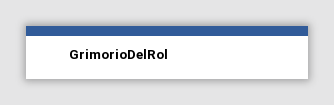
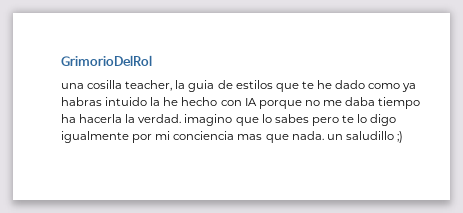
(168, 54) none -> [61,80,417,92] [61,97,421,109] [61,114,397,126] [61,131,403,143] // una cosilla teacher, la guia de estilos que te he dado como ya habras intuido la he hecho con IA porque no me daba tiempo ha hacerla la verdad. imagino que lo sabes pero te lo digo igualmente por mi conciencia mas que nada. un saludillo ;)

